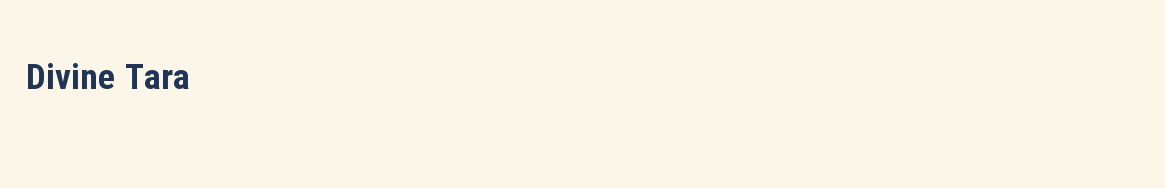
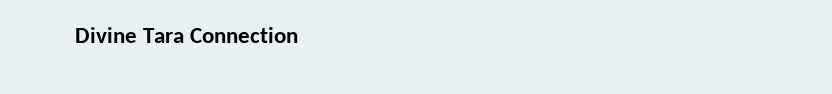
(190, 76) none -> [190,27,299,43] Connection

